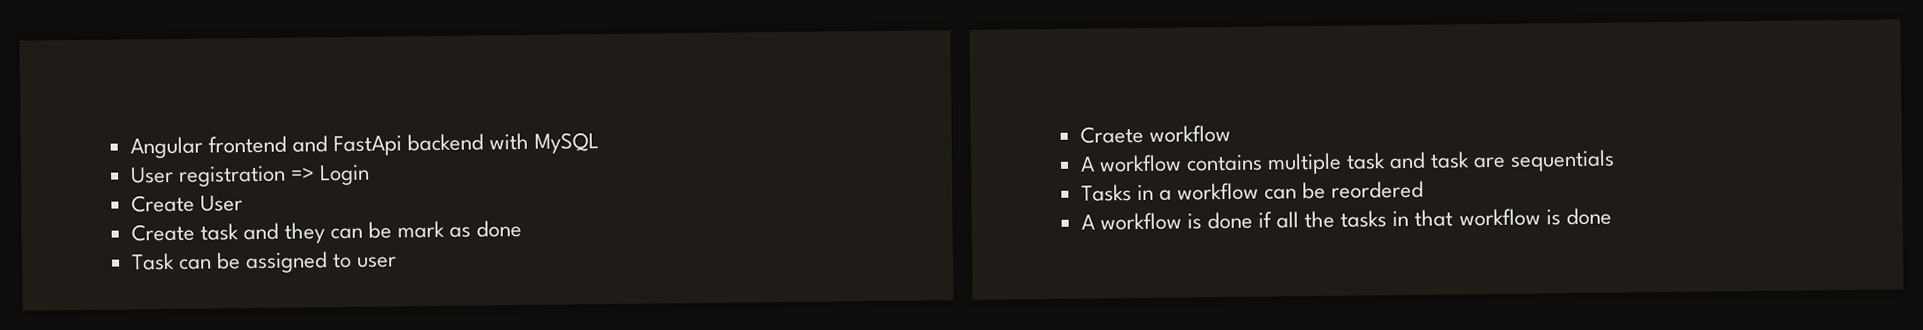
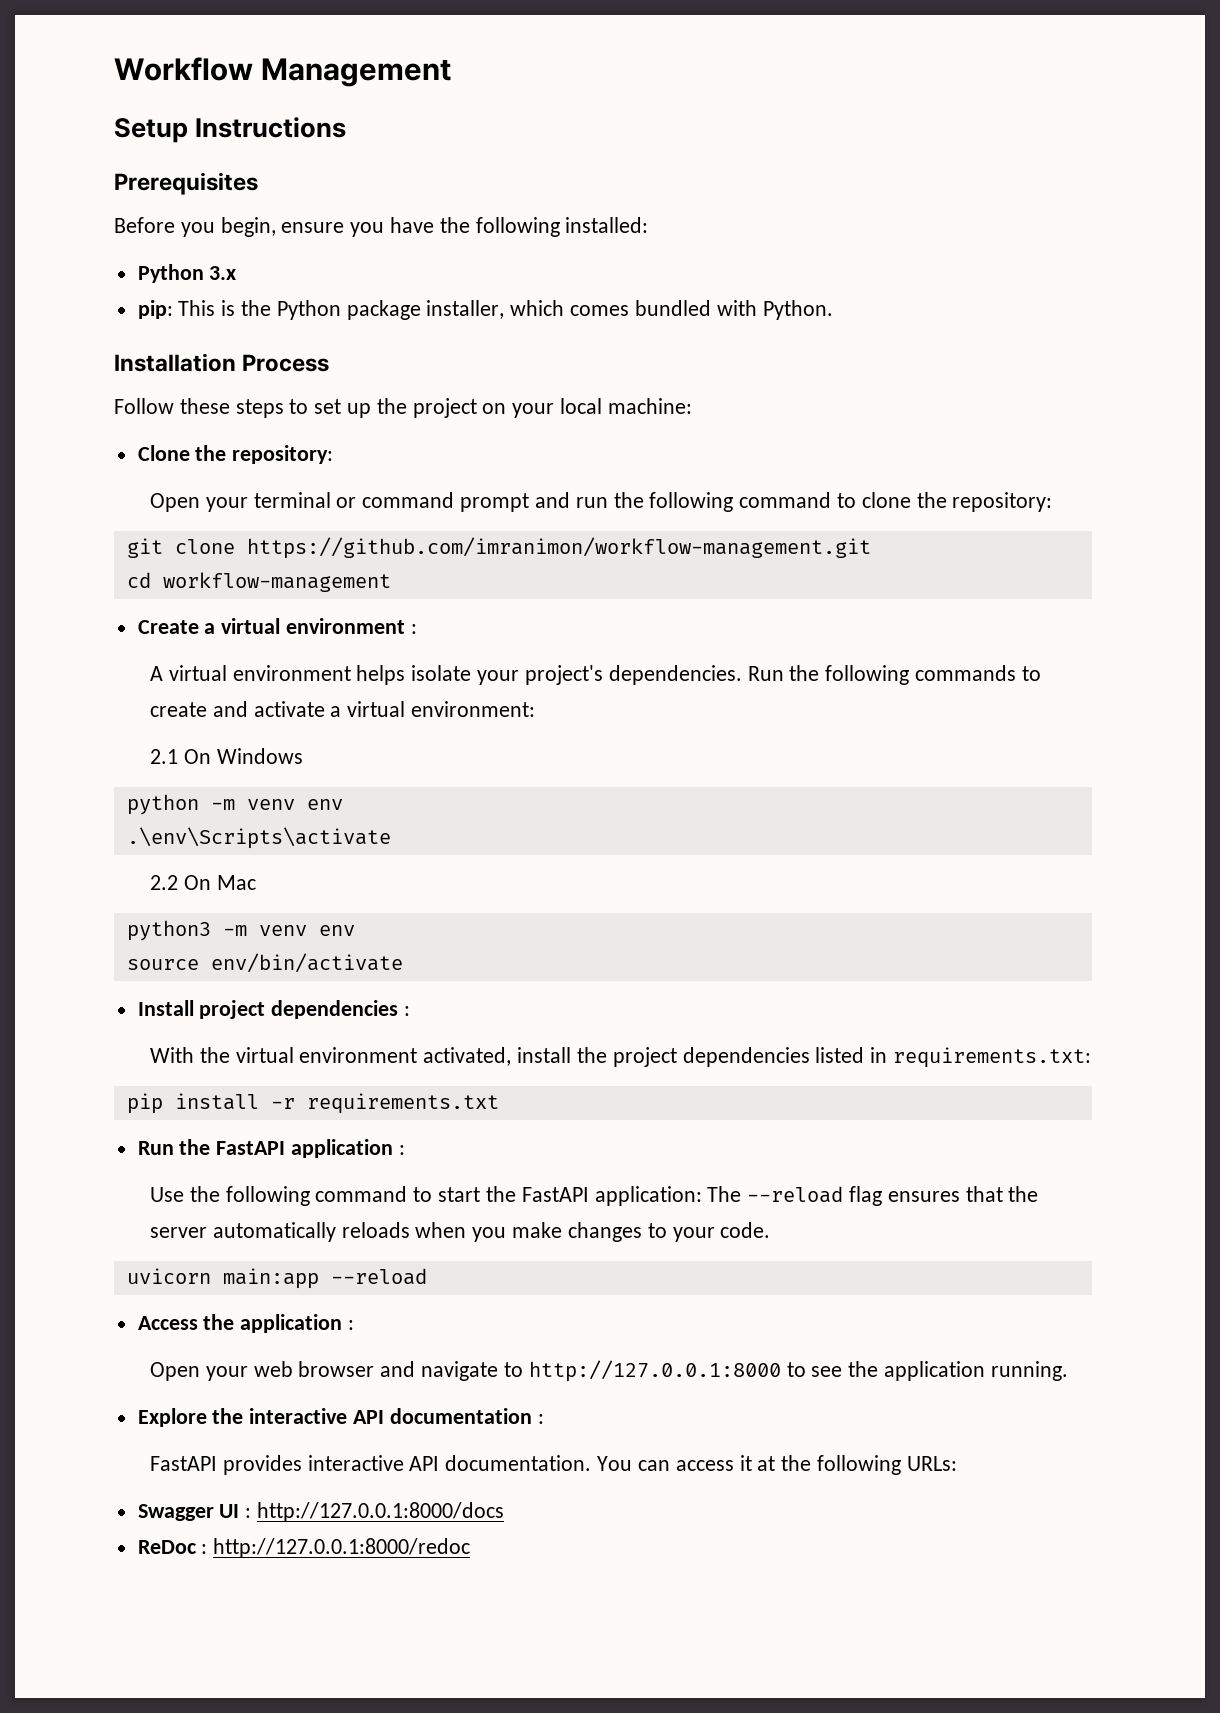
[129,132,600,159] [129,164,370,187] [130,194,243,213] [130,219,523,244] [130,251,398,274] [1079,124,1231,144] [1079,149,1616,175] [1080,180,1425,202] [1080,207,1612,231] Angular frontend and FastApi backend with MySQL // User registration => Login // Create User // Create task and they can be mark as done // Task can be assigned to user // Craete workflow // A workflow contains multiple task and task are sequentials // Tasks in a workflow can be reordered // A workflow is done if all the tasks in that workflow is done -> [114,57,452,87] [114,117,347,143] [114,172,258,195] [114,217,649,237] [137,264,237,283] [137,300,833,320] [114,353,330,372] [114,398,692,418] [137,445,334,464] [150,492,1053,512] [126,537,871,559] [126,572,391,592] [137,618,417,634] [150,665,1041,685] [150,701,536,717] [150,748,303,764] [126,794,343,815] [126,827,391,849] [150,875,256,890] [126,920,355,941] [126,953,403,973] [137,1000,411,1019] [150,1047,1091,1068] [126,1093,499,1114] [137,1139,405,1158] [150,1186,1039,1206] [150,1222,771,1242] [126,1268,427,1289] [137,1314,355,1333] [150,1360,1068,1382] [137,1408,544,1427] [150,1455,957,1475] [137,1502,505,1522] [137,1538,471,1558] Workflow Management // Setup Instructions // Prerequisites // Before you begin, ensure you have the following installed: // Python 3.x // pip: This is the Python package installer, which comes bundled with Python. // Installation Process // Follow these steps to set up the project on your local machine: // Clone the repository: // Open your terminal or command prompt and run the following command to clone the repository: // git clone https://github.com/imranimon/workflow-management.git // cd workflow-management // Create a virtual environment : // A virtual environment helps isolate your project's dependencies. Run the following commands to create and activate a virtual environment: // 2.1 On Windows // python -m venv env // .\env\Scripts\activate // 2.2 On Mac // python3 -m venv env // source env/bin/activate // Install project dependencies : // With the virtual environment activated, install the project dependencies listed in requirements.txt: // pip install -r requirements.txt // Run the FastAPI application : // Use the following command to start the FastAPI application: The --reload flag ensures that the server automatically reloads when you make changes to your code. // uvicorn main:app --reload // Access the application : // Open your web browser and navigate to http://127.0.0.1:8000 to see the application running. // Explore the interactive API documentation : // FastAPI provides interactive API documentation. You can access it at the following URLs: // Swagger UI : http://127.0.0.1:8000/docs // ReDoc : http://127.0.0.1:8000/redoc

